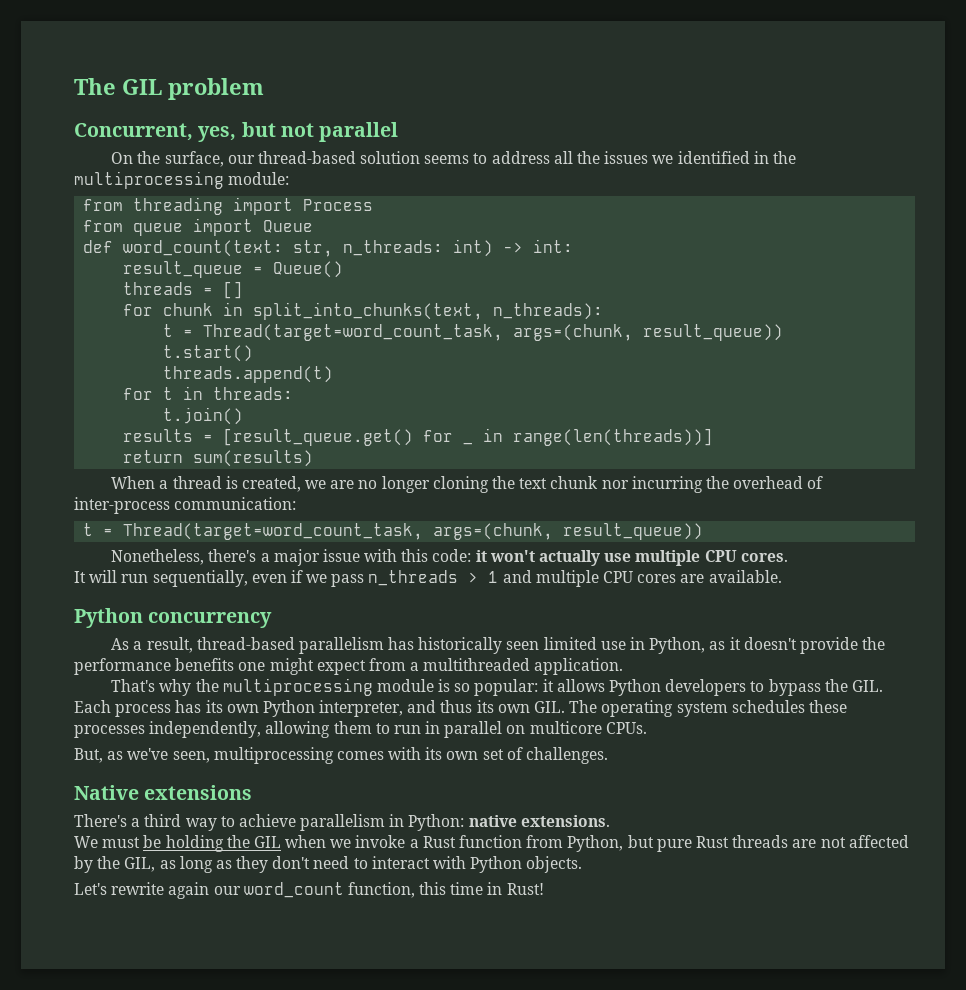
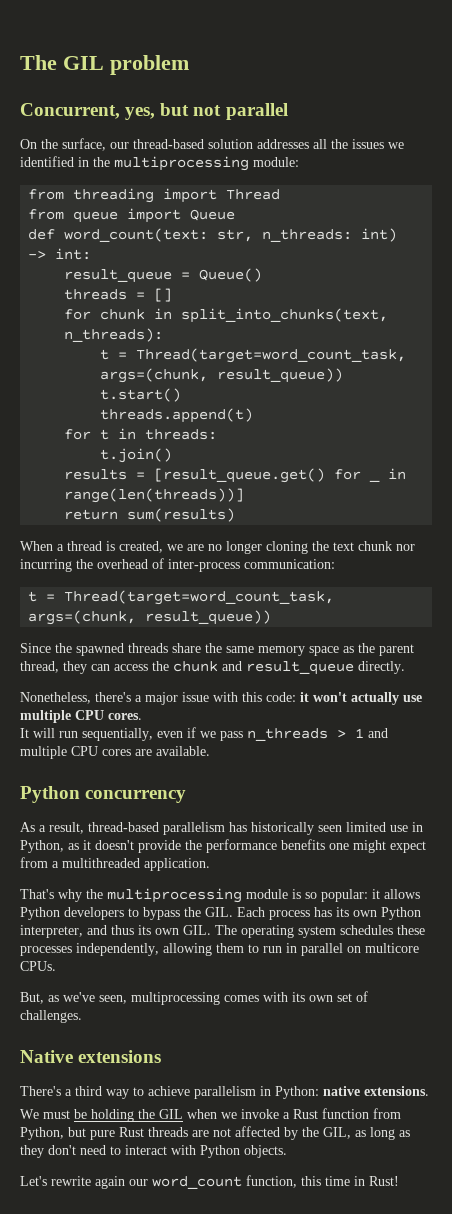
[424,151,550,164] seems to address -> [257,139,309,149] addresses
[303,199,374,211] Process -> [226,189,281,200] Thread
(704, 531) none -> [20,643,414,656] [20,661,405,675] // Since the spawned threads share the same memory space as the parent thread, they can access the chunk and result_queue directly.

